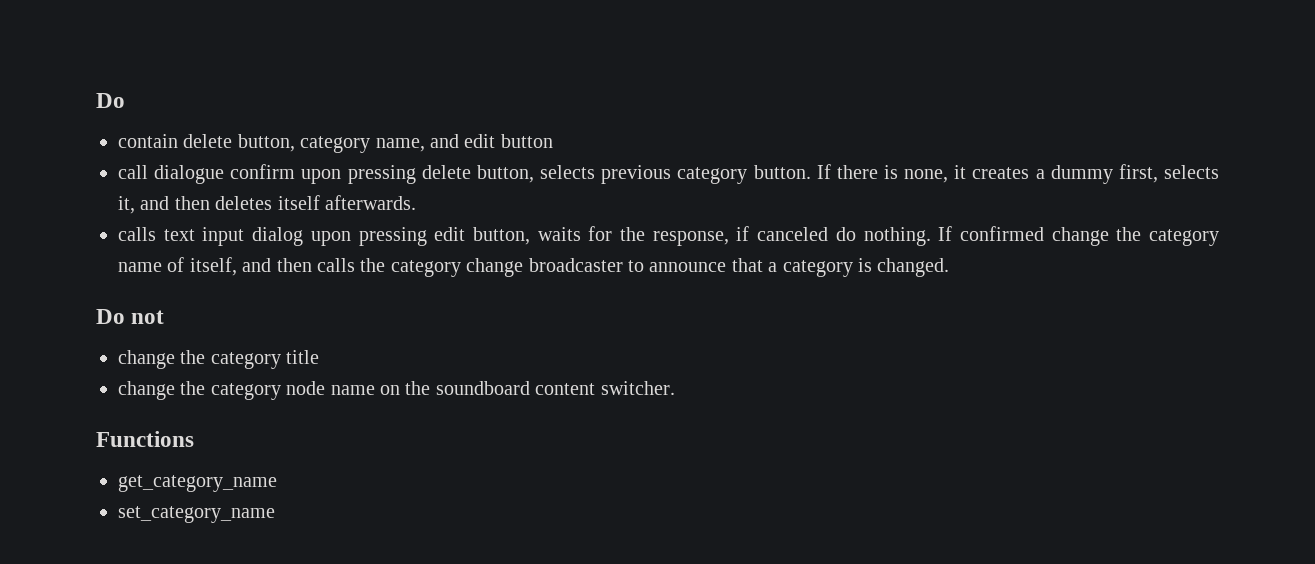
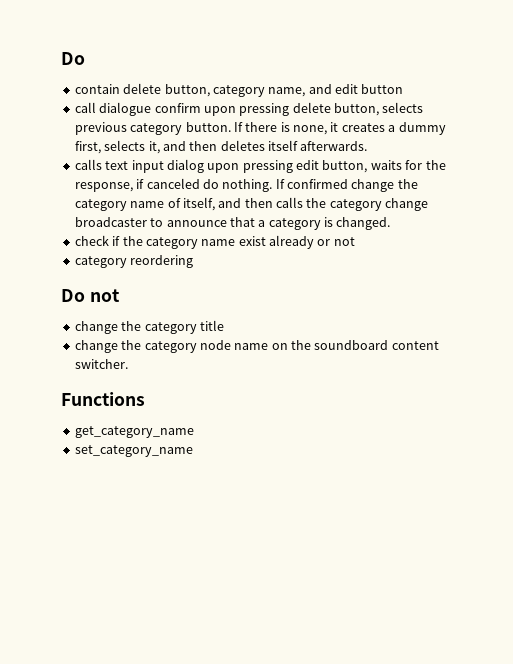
(950, 267) none -> [74,235,355,249] [74,255,194,268] // check if the category name exist already or not // category reordering

